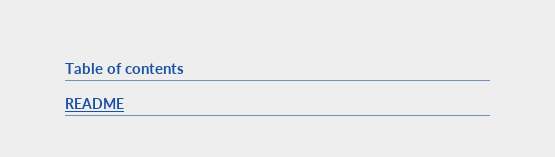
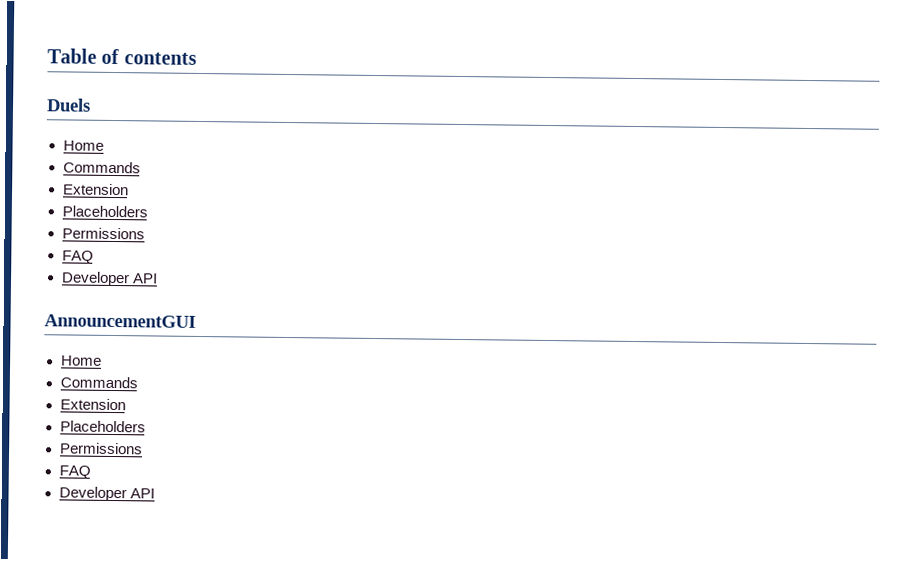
[65,98,124,109] README -> [46,98,91,112] [62,140,104,151] [62,161,141,174] [62,183,129,196] [61,205,148,218] [61,227,145,240] [61,250,94,264] [60,271,158,287] [44,314,196,328] [60,355,102,366] [59,376,138,389] [59,398,126,411] [59,420,146,433] [59,442,143,455] [58,465,91,479] [58,486,155,502] Duels // Home // Commands // Extension // Placeholders // Permissions // FAQ // Developer API // AnnouncementGUI // Home // Commands // Extension // Placeholders // Permissions // FAQ // Developer API

